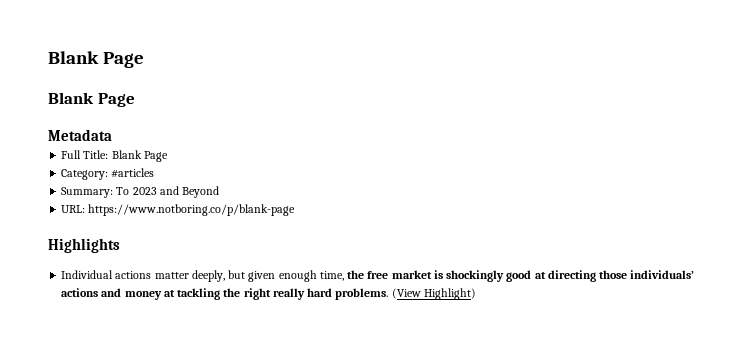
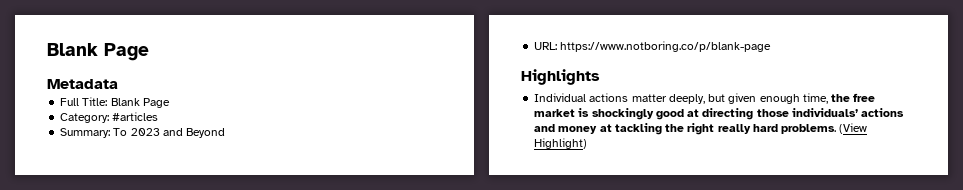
[48,51,145,68] [48,92,135,107] Blank Page // Blank Page -> [47,43,149,61] Blank Page

